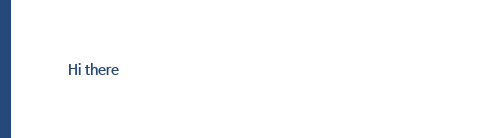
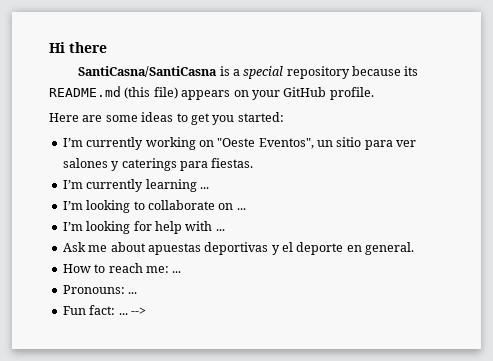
(119, 69) none -> [78,66,419,79] [49,86,374,100] [49,112,284,125] [62,137,417,150] [62,158,254,171] [62,179,209,192] [62,200,246,213] [62,221,225,234] [62,242,415,255] [62,263,182,273] [62,285,138,294] [62,305,146,315] // SantiCasna/SantiCasna is a special repository because its README.md (this file) appears on your GitHub profile. // Here are some ideas to get you started: // I’m currently working on "Oeste Eventos", un sitio para ver salones y caterings para fiestas. // I’m currently learning ... // I’m looking to collaborate on ... // I’m looking for help with ... // Ask me about apuestas deportivas y el deporte en general. // How to reach me: ... // Pronouns: ... // Fun fact: ... -->

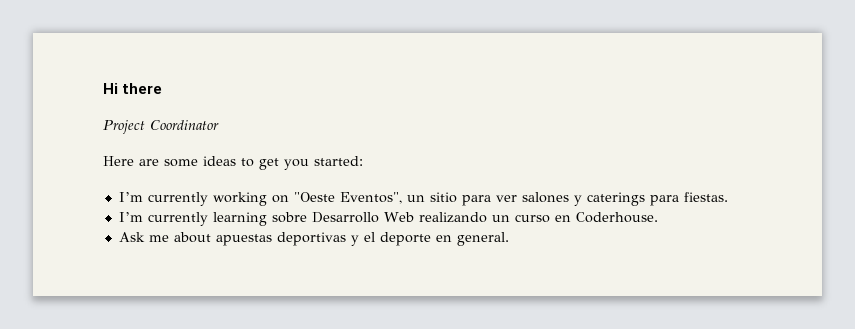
[78,66,419,79] [49,86,374,100] SantiCasna/SantiCasna is a special repository because its README.md (this file) appears on your GitHub profile. -> [103,120,219,134] Project Coordinator
[199,187,209,189] [62,200,246,213] [62,221,225,234] ... // I’m looking to collaborate on ... // I’m looking for help with ... -> [271,212,658,223] sobre Desarrollo Web realizando un curso en Coderhouse.
[62,263,182,273] [62,285,138,294] [62,305,146,315] // How to reach me: ... // Pronouns: ... // Fun fact: ... --> -> (509, 239) none

